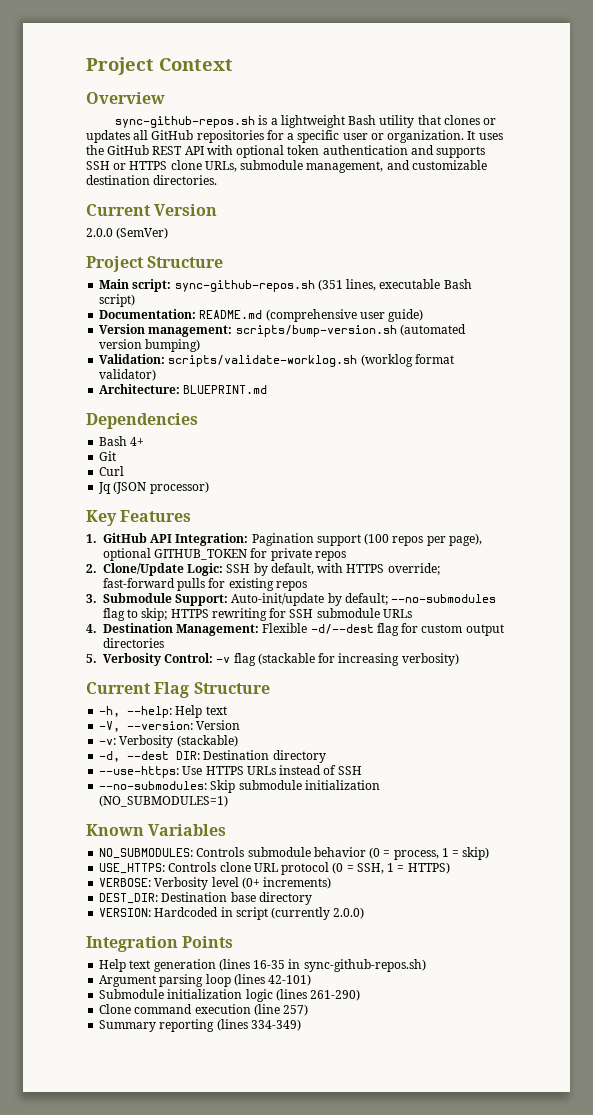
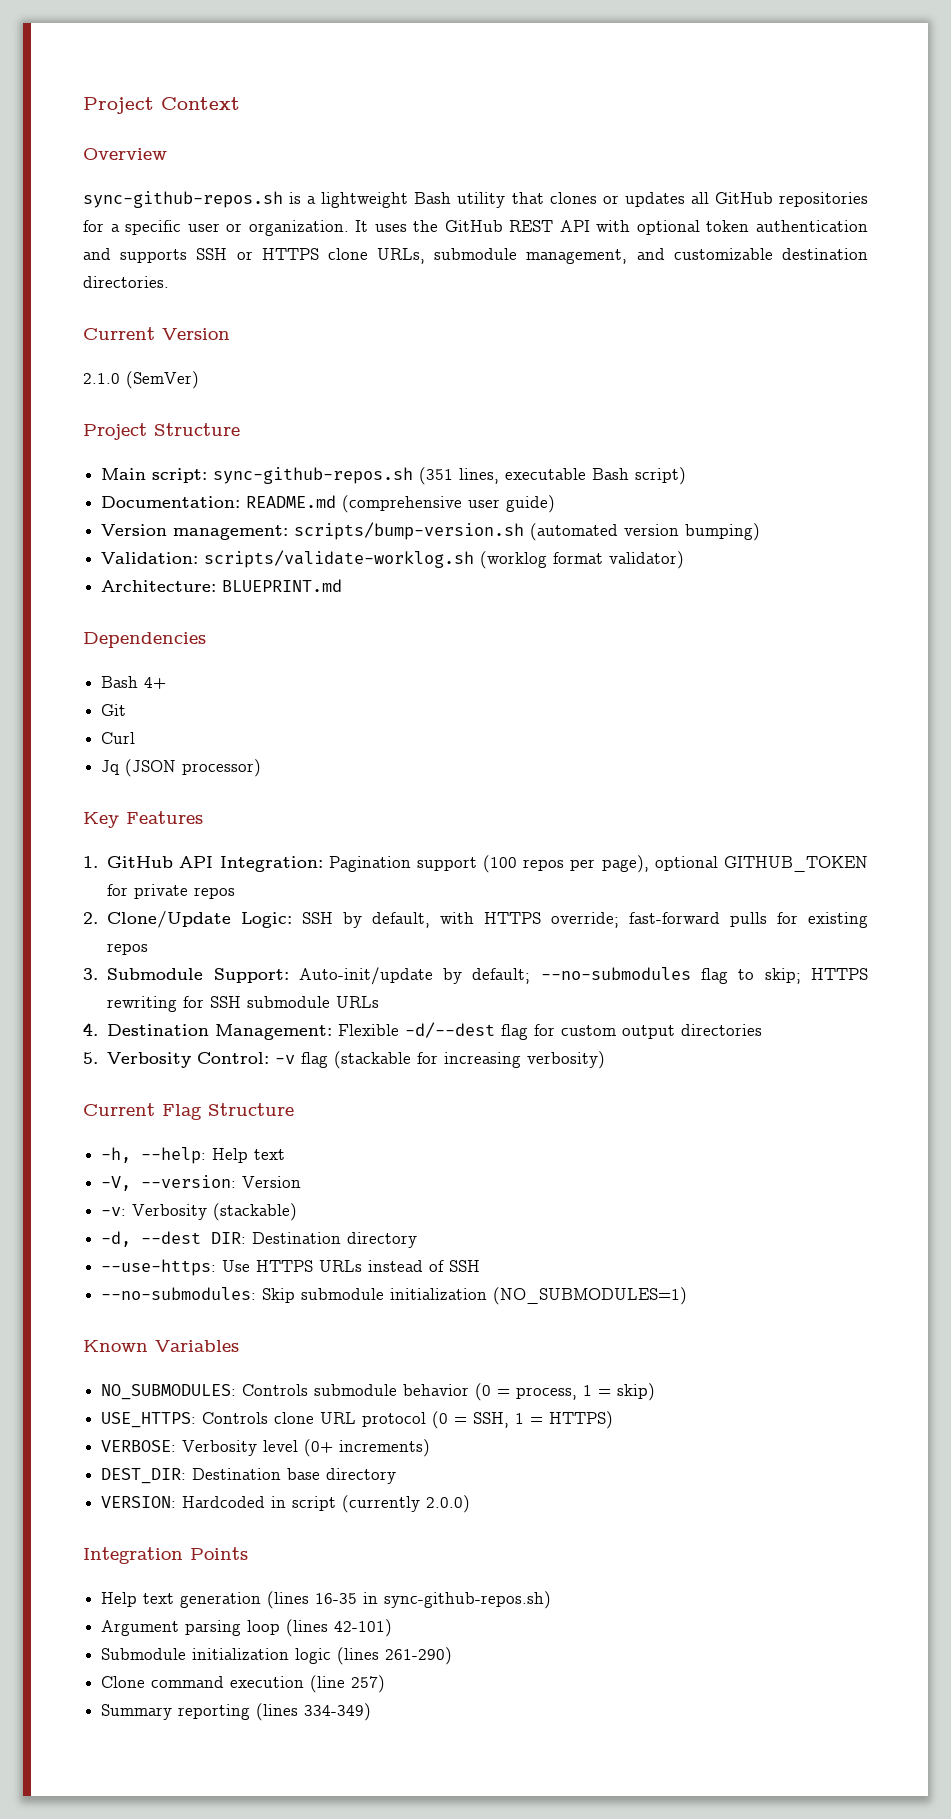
[86,228,113,237] 2.0.0 -> [83,373,120,384] 2.1.0

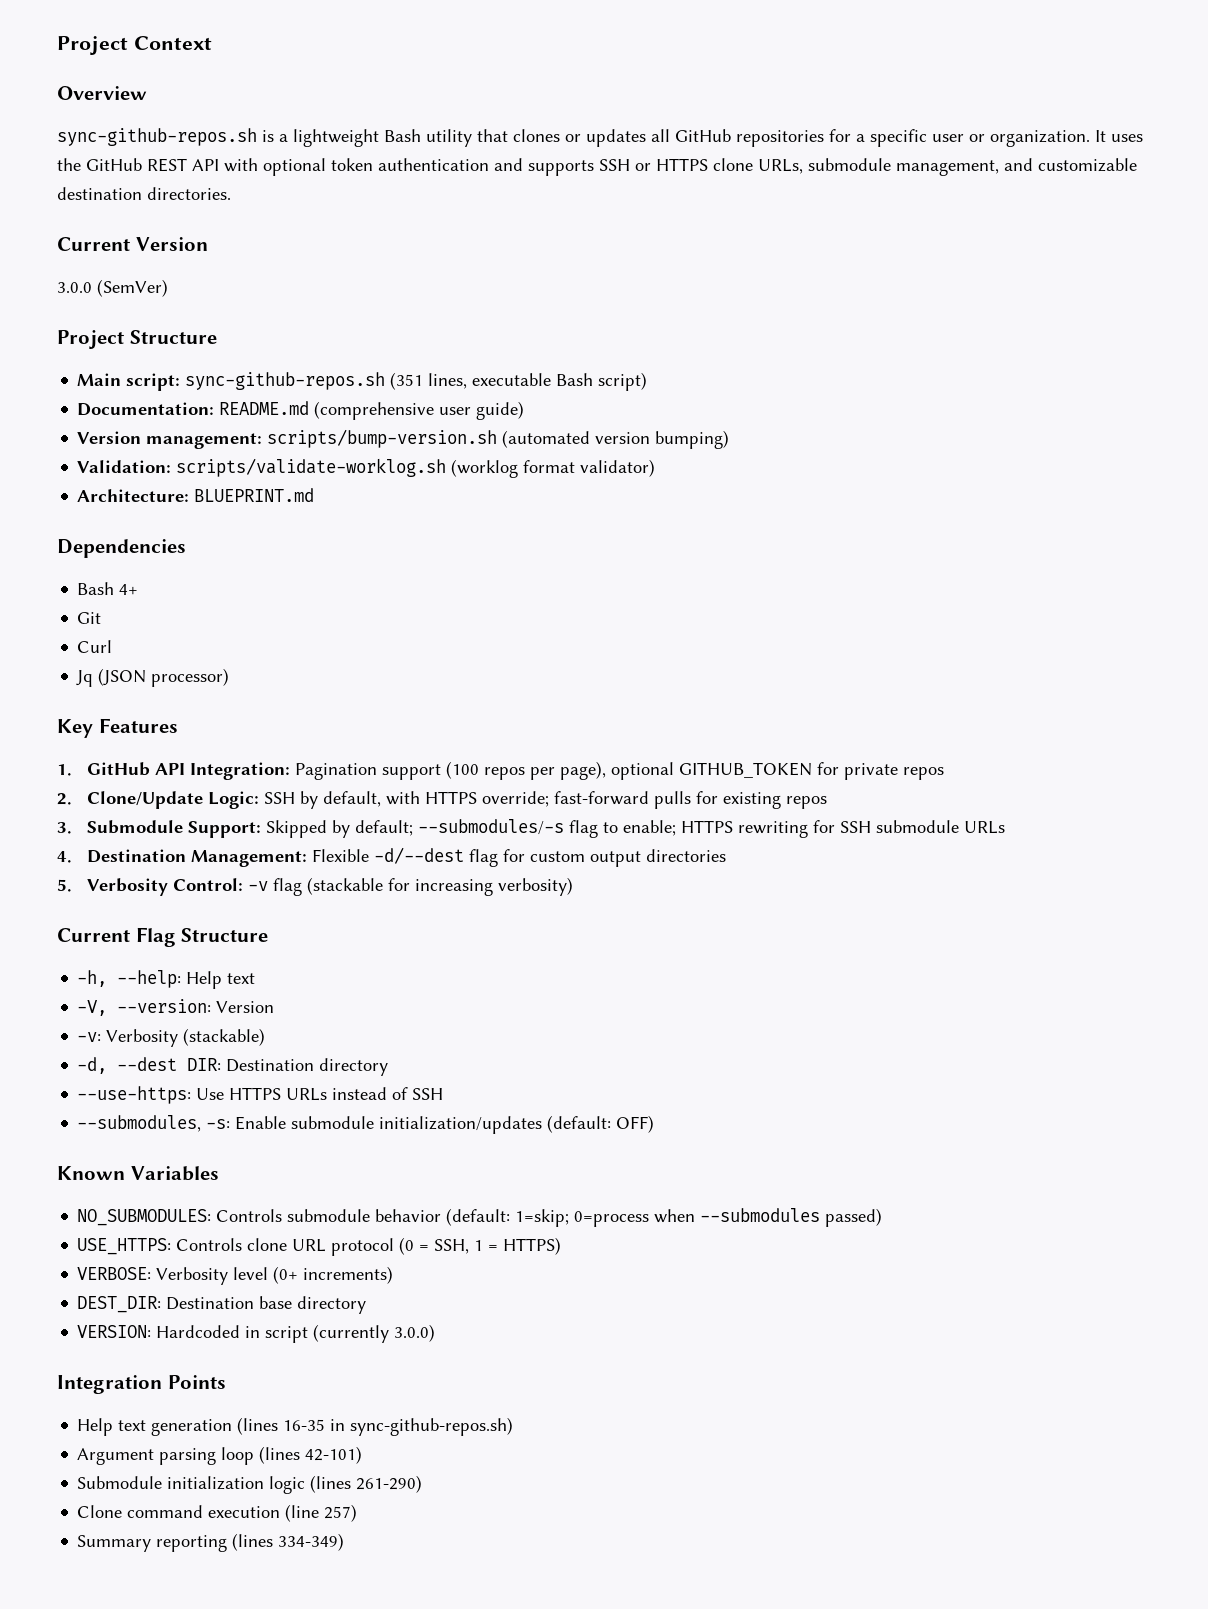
[83,373,120,384] 2.1.0 -> [57,282,92,293] 3.0.0
[298,967,433,985] Auto-init/update -> [266,820,328,838] Skipped
[540,967,691,980] --no-submodules -> [418,819,565,835] --submodules/-s
[764,968,801,984] skip; -> [623,820,677,836] enable;
[101,1287,688,1305] --no-submodules: Skip submodule initialization (NO_SUBMODULES=1) -> [77,1115,655,1134] --submodules, -s: Enable submodule initialization/updates (default: OFF)
[475,1383,656,1401] (0 = process, 1 = skip) -> [446,1208,883,1227] (default: 1=skip; 0=process when --submodules passed)
[426,1495,471,1513] 2.0.0) -> [394,1324,436,1342] 3.0.0)

